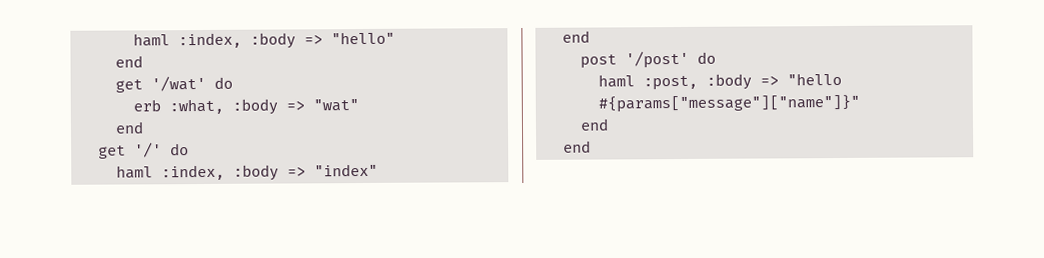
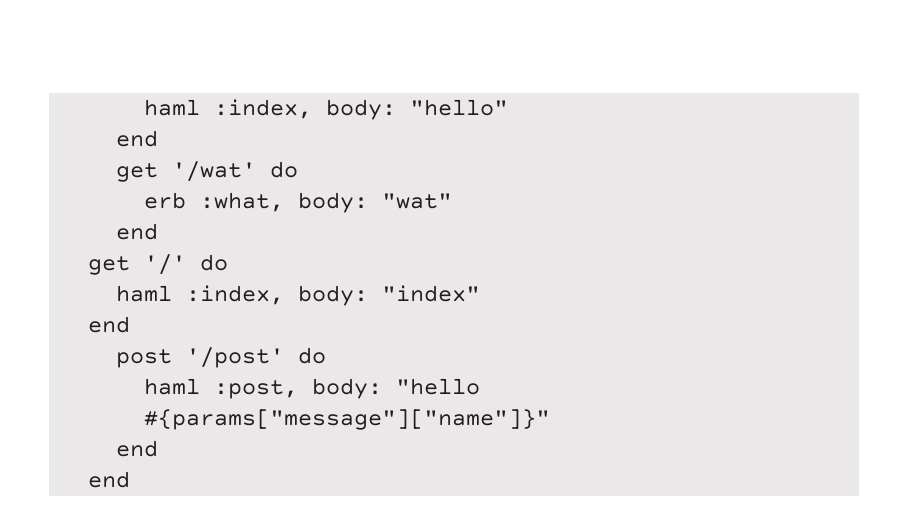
[132,32,323,49] haml :index, :body => -> [144,99,397,120] haml :index, body:
[231,98,305,115] :body => -> [298,192,369,213] body:
[232,164,306,181] :body => -> [298,285,369,306] body:
[705,73,779,90] :body => -> [312,378,383,399] body:

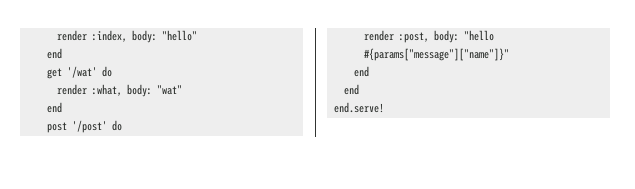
[144,99,201,116] haml -> [56,30,87,41] render
[144,192,187,209] erb -> [56,84,87,95] render
[88,254,229,275] [116,285,481,306] [88,316,131,333] // get '/' do // haml :index, body: "index" // end -> (62, 107) none
[144,378,201,395] haml -> [363,30,394,41] render
(131, 479) none -> [333,102,384,113] // end.serve!

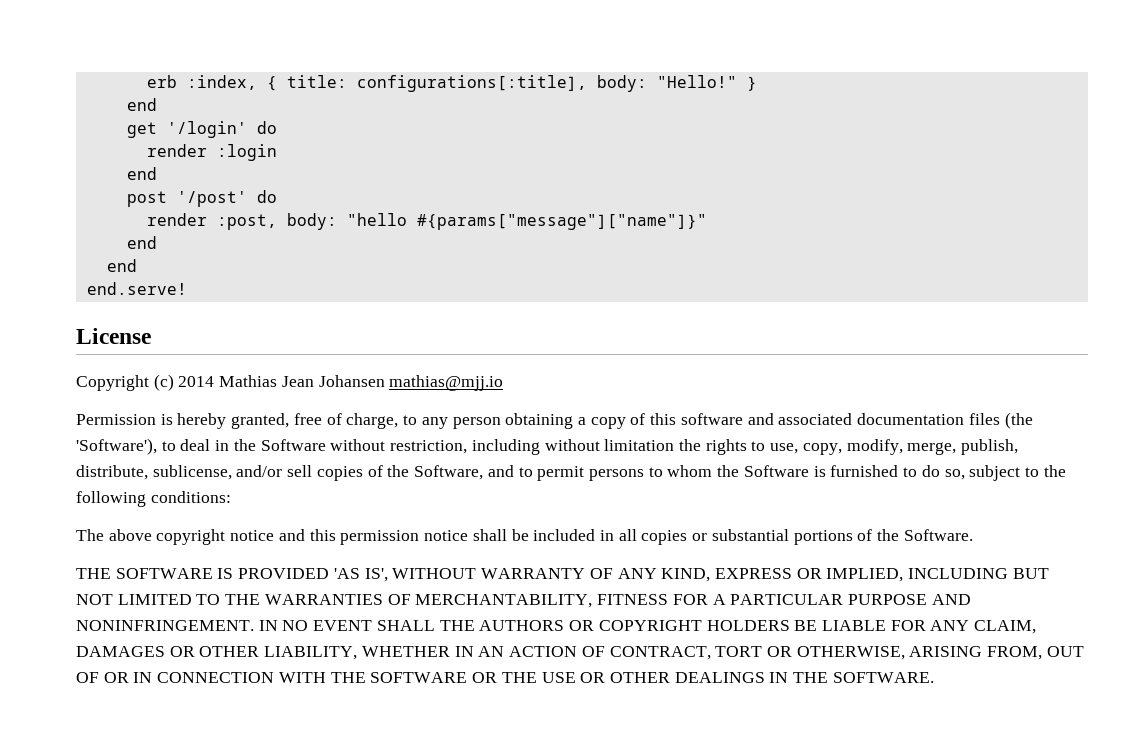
[56,30,197,43] render :index, body: "hello" -> [146,75,757,92] erb :index, { title: configurations[:title], body: "Hello!" }
[66,66,112,78] [56,84,182,97] '/wat' do // render :what, body: "wat" -> [166,121,277,138] [146,144,277,161] '/login' do // render :login
(384, 107) none -> [76,328,151,344] [76,374,504,391] [76,412,1033,429] [76,438,1019,455] [76,465,1066,481] [76,491,231,507] [76,529,973,545] [76,568,1049,582] [76,594,971,608] [76,620,1037,634] [76,646,1084,660] [76,672,934,683] // License // Copyright (c) 2014 Mathias Jean Johansen mathias@mjj.io // Permission is hereby granted, free of charge, to any person obtaining a copy of this software and associated documentation files (the 'Software'), to deal in the Software without restriction, including without limitation the rights to use, copy, modify, merge, publish, distribute, sublicense, and/or sell copies of the Software, and to permit persons to whom the Software is furnished to do so, subject to the following conditions: // The above copyright notice and this permission notice shall be included in all copies or substantial portions of the Software. // THE SOFTWARE IS PROVIDED 'AS IS', WITHOUT WARRANTY OF ANY KIND, EXPRESS OR IMPLIED, INCLUDING BUT NOT LIMITED TO THE WARRANTIES OF MERCHANTABILITY, FITNESS FOR A PARTICULAR PURPOSE AND NONINFRINGEMENT. IN NO EVENT SHALL THE AUTHORS OR COPYRIGHT HOLDERS BE LIABLE FOR ANY CLAIM, DAMAGES OR OTHER LIABILITY, WHETHER IN AN ACTION OF CONTRACT, TORT OR OTHERWISE, ARISING FROM, OUT OF OR IN CONNECTION WITH THE SOFTWARE OR THE USE OR OTHER DEALINGS IN THE SOFTWARE.

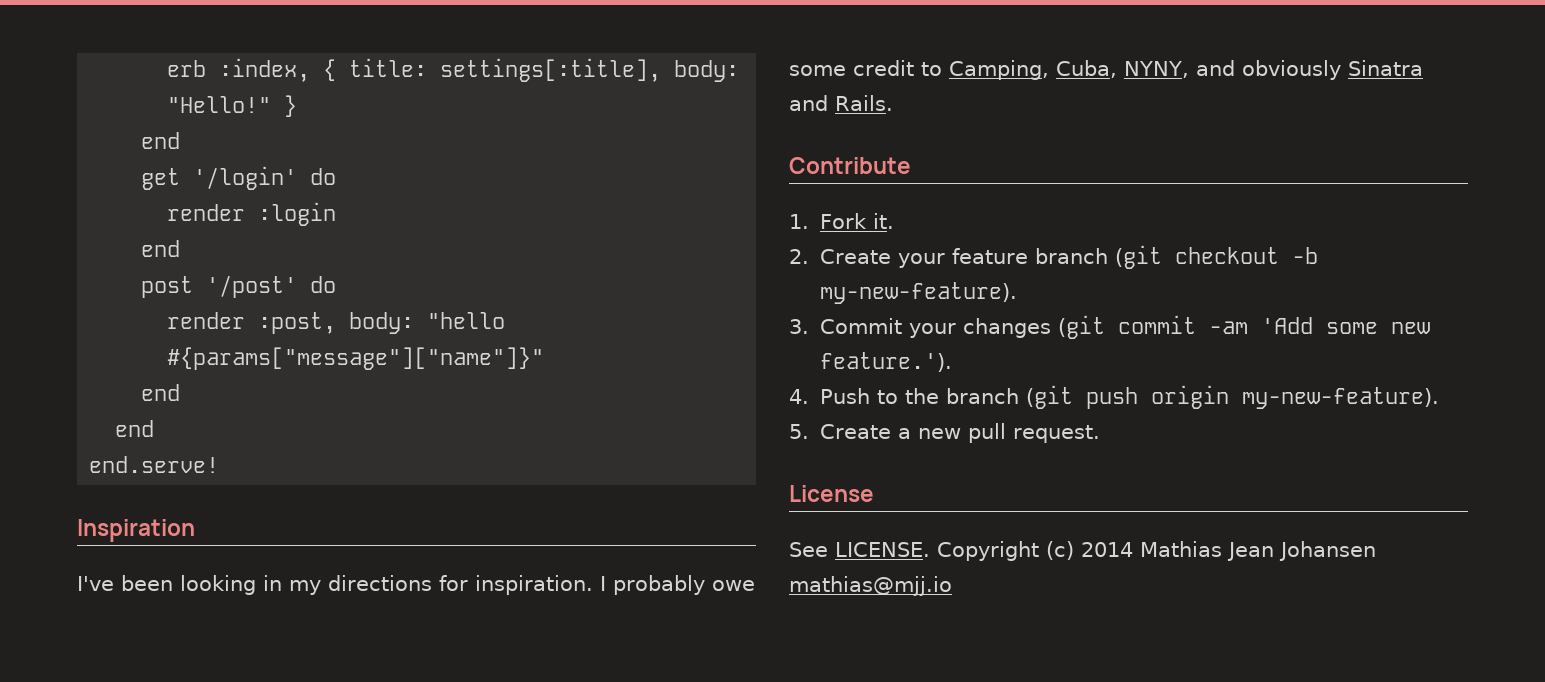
[356,75,587,92] configurations[:title], -> [440,58,662,82] settings[:title],
(187, 288) none -> [77,519,195,542] [77,575,755,595] [789,60,1423,80] [789,95,893,111] [789,157,911,174] [789,213,894,229] [789,245,1318,269] [819,282,1017,304] [789,315,1430,339] [819,352,952,372] [789,385,1439,409] [789,423,1100,443] // Inspiration // I've been looking in my directions for inspiration. I probably owe some credit to Camping, Cuba, NYNY, and obviously Sinatra and Rails. // Contribute // 1. Fork it. // 2. Create your feature branch (git checkout -b my-new-feature). // 3. Commit your changes (git commit -am 'Add some new feature.'). // 4. Push to the branch (git push origin my-new-feature). // 5. Create a new pull request.
(151, 336) none -> [789,542,930,557] See LICENSE.
[76,412,1033,429] [76,438,1019,455] [76,465,1066,481] [76,491,231,507] [76,529,973,545] [76,568,1049,582] [76,594,971,608] [76,620,1037,634] [76,646,1084,660] [76,672,934,683] // Permission is hereby granted, free of charge, to any person obtaining a copy of this software and associated documentation files (the 'Software'), to deal in the Software without restriction, including without limitation the rights to use, copy, modify, merge, publish, distribute, sublicense, and/or sell copies of the Software, and to permit persons to whom the Software is furnished to do so, subject to the following conditions: // The above copyright notice and this permission notice shall be included in all copies or substantial portions of the Software. // THE SOFTWARE IS PROVIDED 'AS IS', WITHOUT WARRANTY OF ANY KIND, EXPRESS OR IMPLIED, INCLUDING BUT NOT LIMITED TO THE WARRANTIES OF MERCHANTABILITY, FITNESS FOR A PARTICULAR PURPOSE AND NONINFRINGEMENT. IN NO EVENT SHALL THE AUTHORS OR COPYRIGHT HOLDERS BE LIABLE FOR ANY CLAIM, DAMAGES OR OTHER LIABILITY, WHETHER IN AN ACTION OF CONTRACT, TORT OR OTHERWISE, ARISING FROM, OUT OF OR IN CONNECTION WITH THE SOFTWARE OR THE USE OR OTHER DEALINGS IN THE SOFTWARE. -> (952, 586) none

